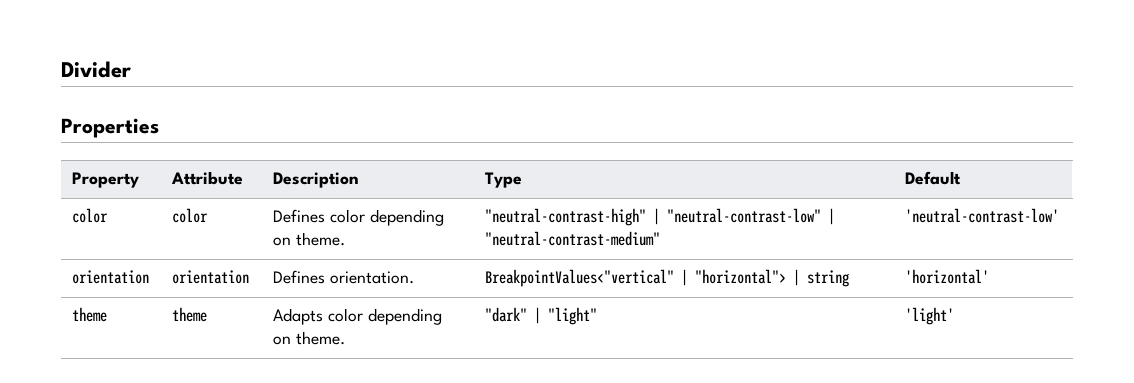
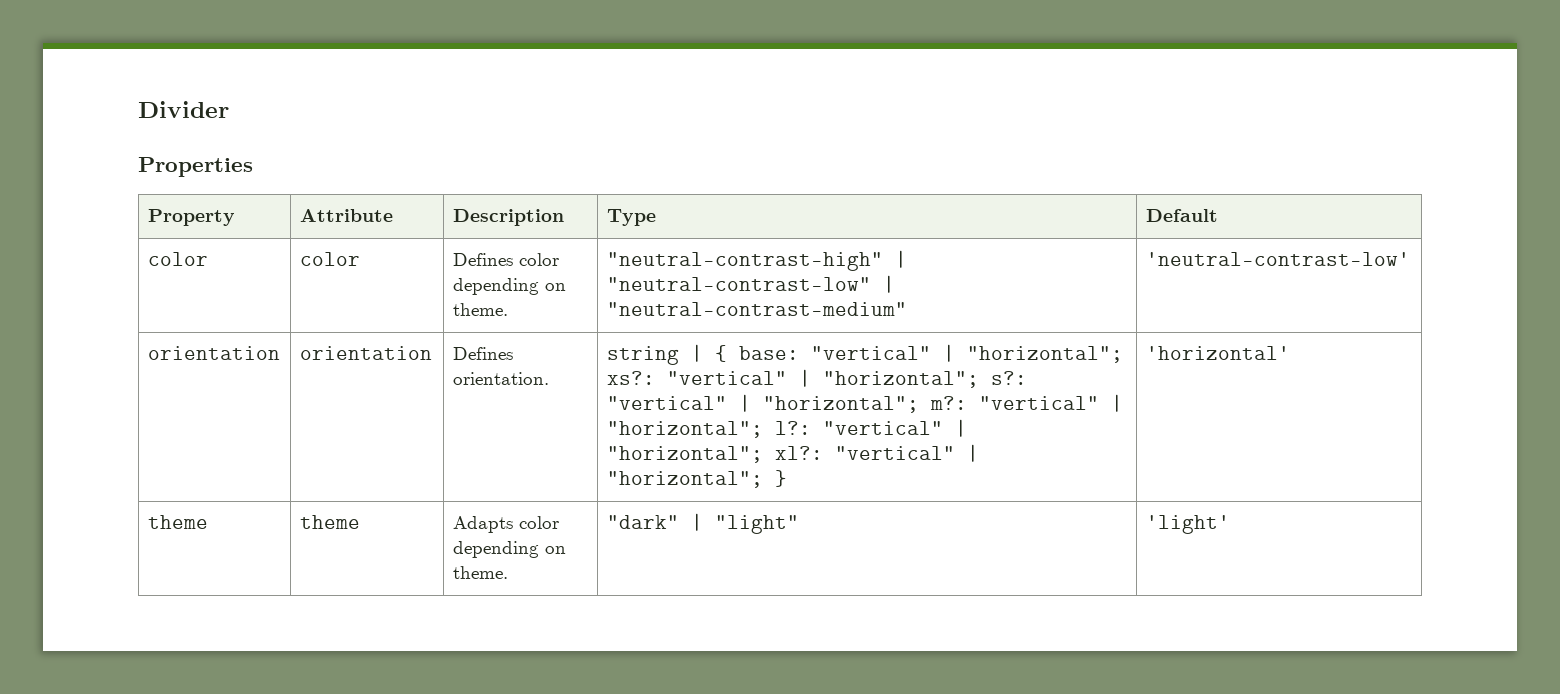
[485,269,850,287] BreakpointValues<"vertical" | "horizontal"> | string -> [606,344,1123,365] [606,369,1027,388] [606,394,1123,413] [606,419,967,438] [606,444,979,463] [606,470,787,488] string | { base: "vertical" | "horizontal"; xs?: "vertical" | "horizontal"; s?: "vertical" | "horizontal"; m?: "vertical" | "horizontal"; l?: "vertical" | "horizontal"; xl?: "vertical" | "horizontal"; }

